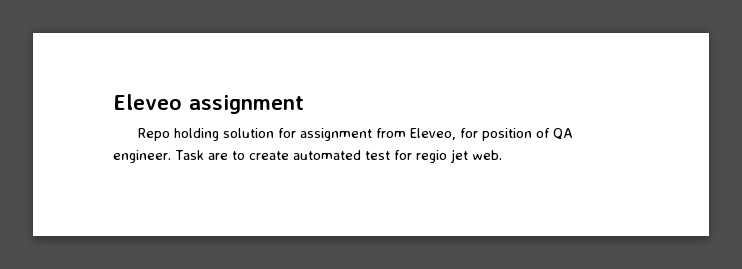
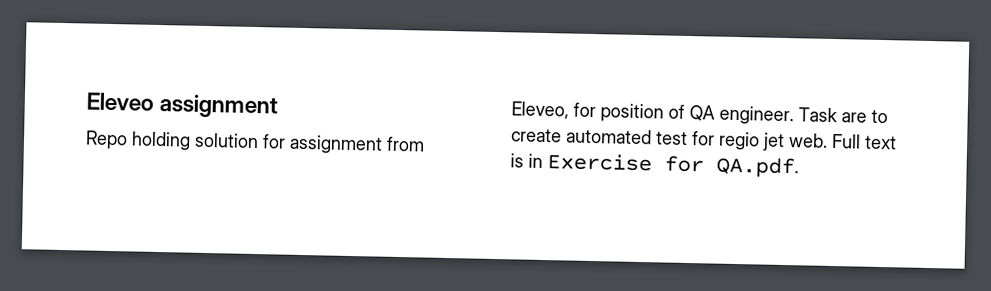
(502, 155) none -> [832,133,897,150] [510,153,799,179] Full text is in Exercise for QA.pdf.

